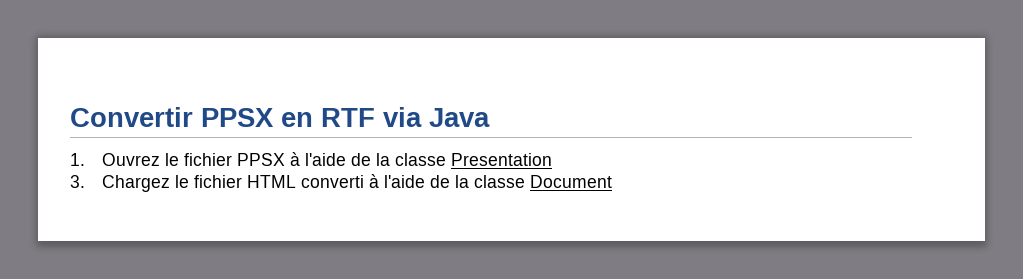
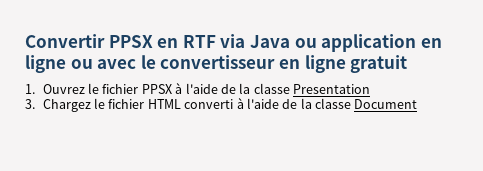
(490, 117) none -> [294,34,442,52] [25,55,408,73] ou application en ligne ou avec le convertisseur en ligne gratuit

